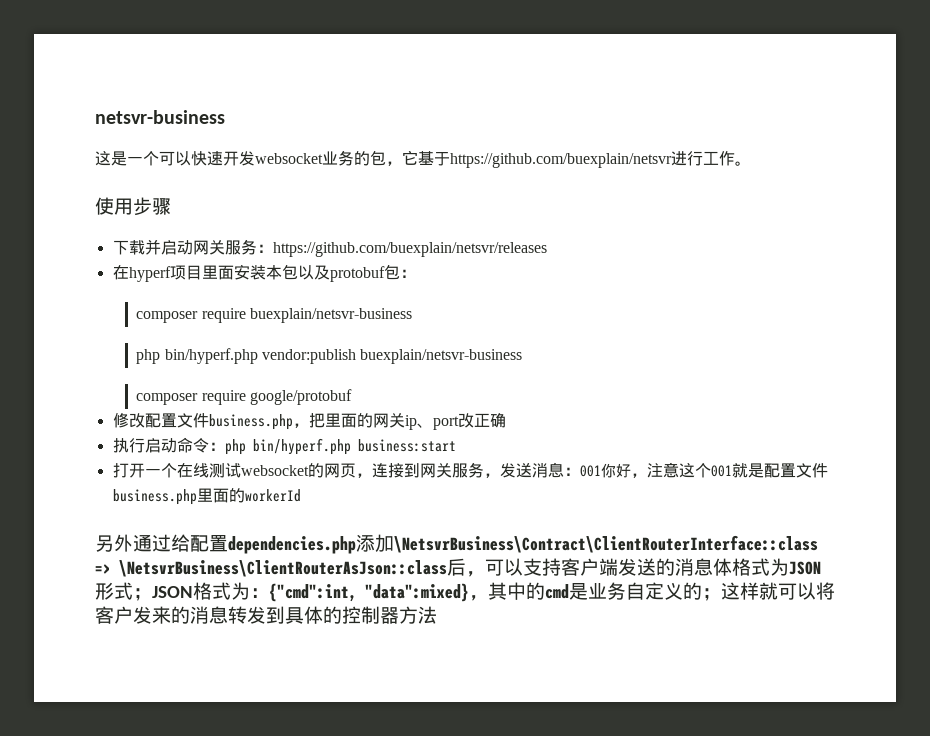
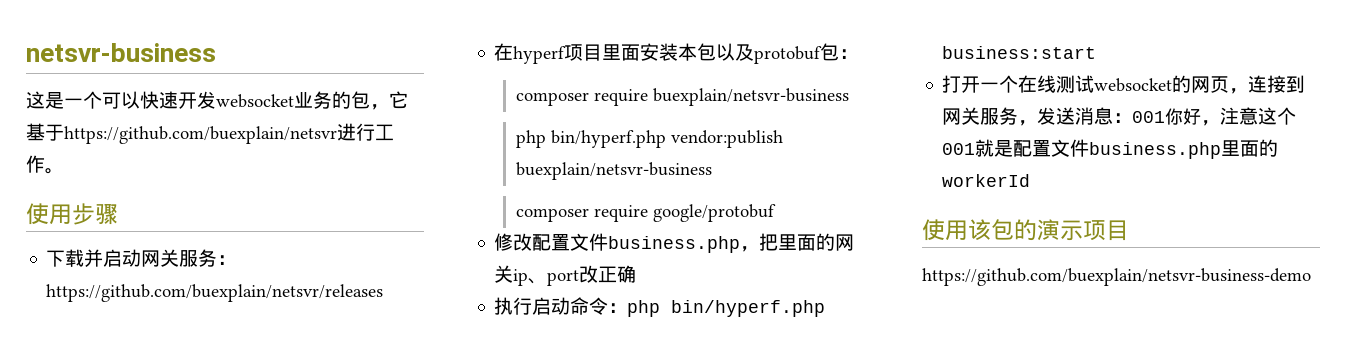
[95,534,818,554] [95,558,821,577] [95,582,835,602] [95,606,437,624] 另外通过给配置dependencies.php添加\NetsvrBusiness\Contract\ClientRouterInterface::class => \NetsvrBusiness\ClientRouterAsJson::class后，可以支持客户端发送的消息体格式为JSON形式；JSON格式为：{"cmd":int, "data":mixed}，其中的cmd是业务自定义的；这样就可以将客户发来的消息转发到具体的控制器方法 -> [922,219,1129,241] [922,268,1311,286] 使用该包的演示项目 // https://github.com/buexplain/netsvr-business-demo

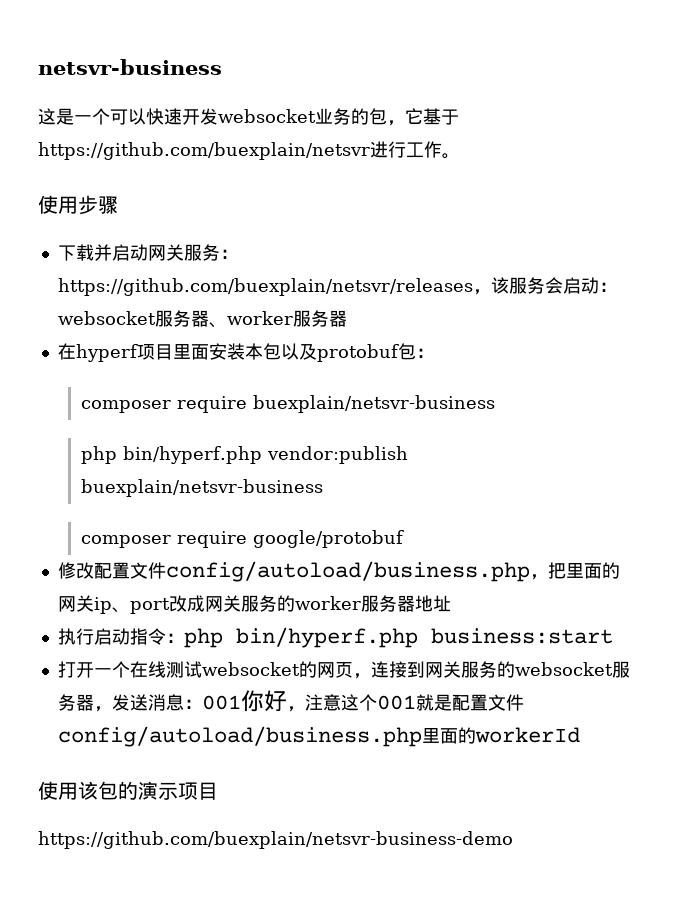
(384, 293) none -> [472,277,617,295] [57,310,347,328] ，该服务会启动：websocket服务器、worker服务器
[608,236,741,253] business.php -> [165,561,530,582] config/autoload/business.php
[598,265,637,283] 正确 -> [186,595,451,612] 成网关服务的worker服务器地址
[570,297,590,315] 命 -> [129,628,148,645] 指
(1019, 116) none -> [496,661,630,678] [57,694,94,711] 的websocket服务器
[1089,142,1222,159] business.php -> [57,726,422,747] config/autoload/business.php

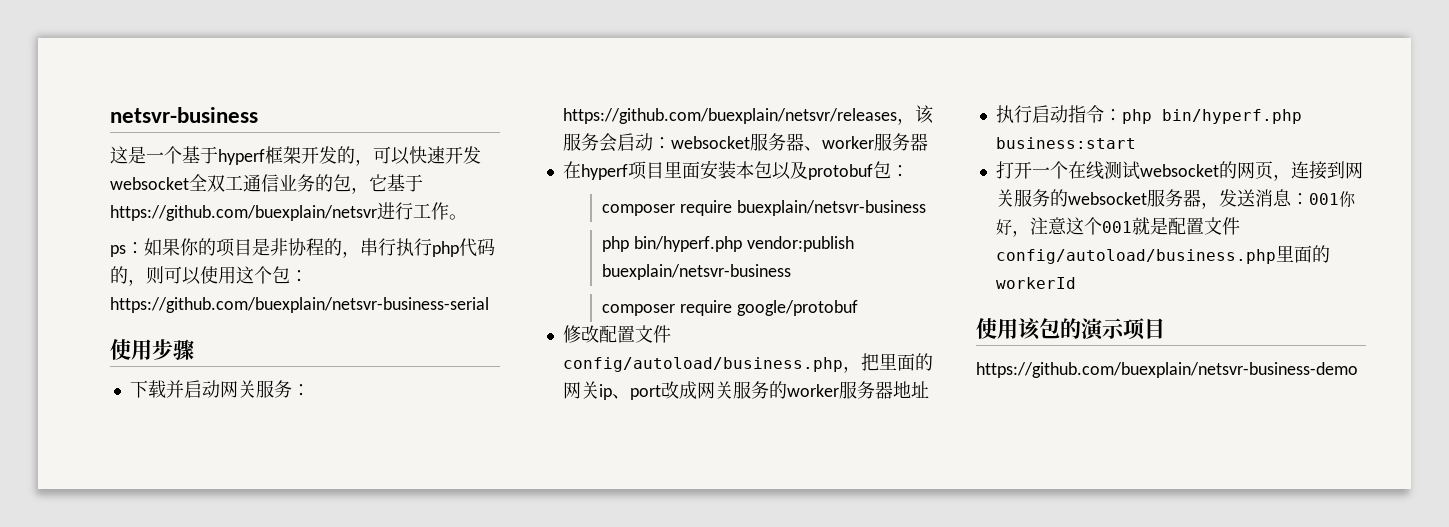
(110, 116) none -> [182,146,373,166] 基于hyperf框架开发的，
(316, 116) none -> [189,174,279,192] 全双工通信
(460, 156) none -> [110,238,495,258] [110,266,308,286] [110,297,489,313] // ps：如果你的项目是非协程的，串行执行php代码的，则可以使用这个包：https://github.com/buexplain/netsvr-business-serial

